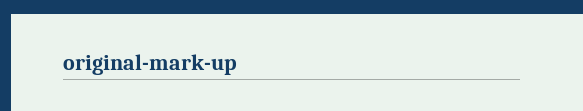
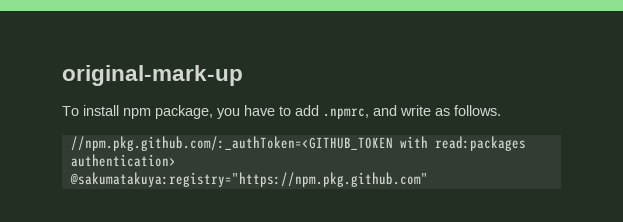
(237, 64) none -> [62,105,501,119] [70,136,526,151] [70,154,176,167] [69,172,428,187] // To install npm package, you have to add .npmrc, and write as follows. // //npm.pkg.github.com/:_authToken=<GITHUB_TOKEN with read:packages authentication> // @sakumatakuya:registry="https://npm.pkg.github.com"

